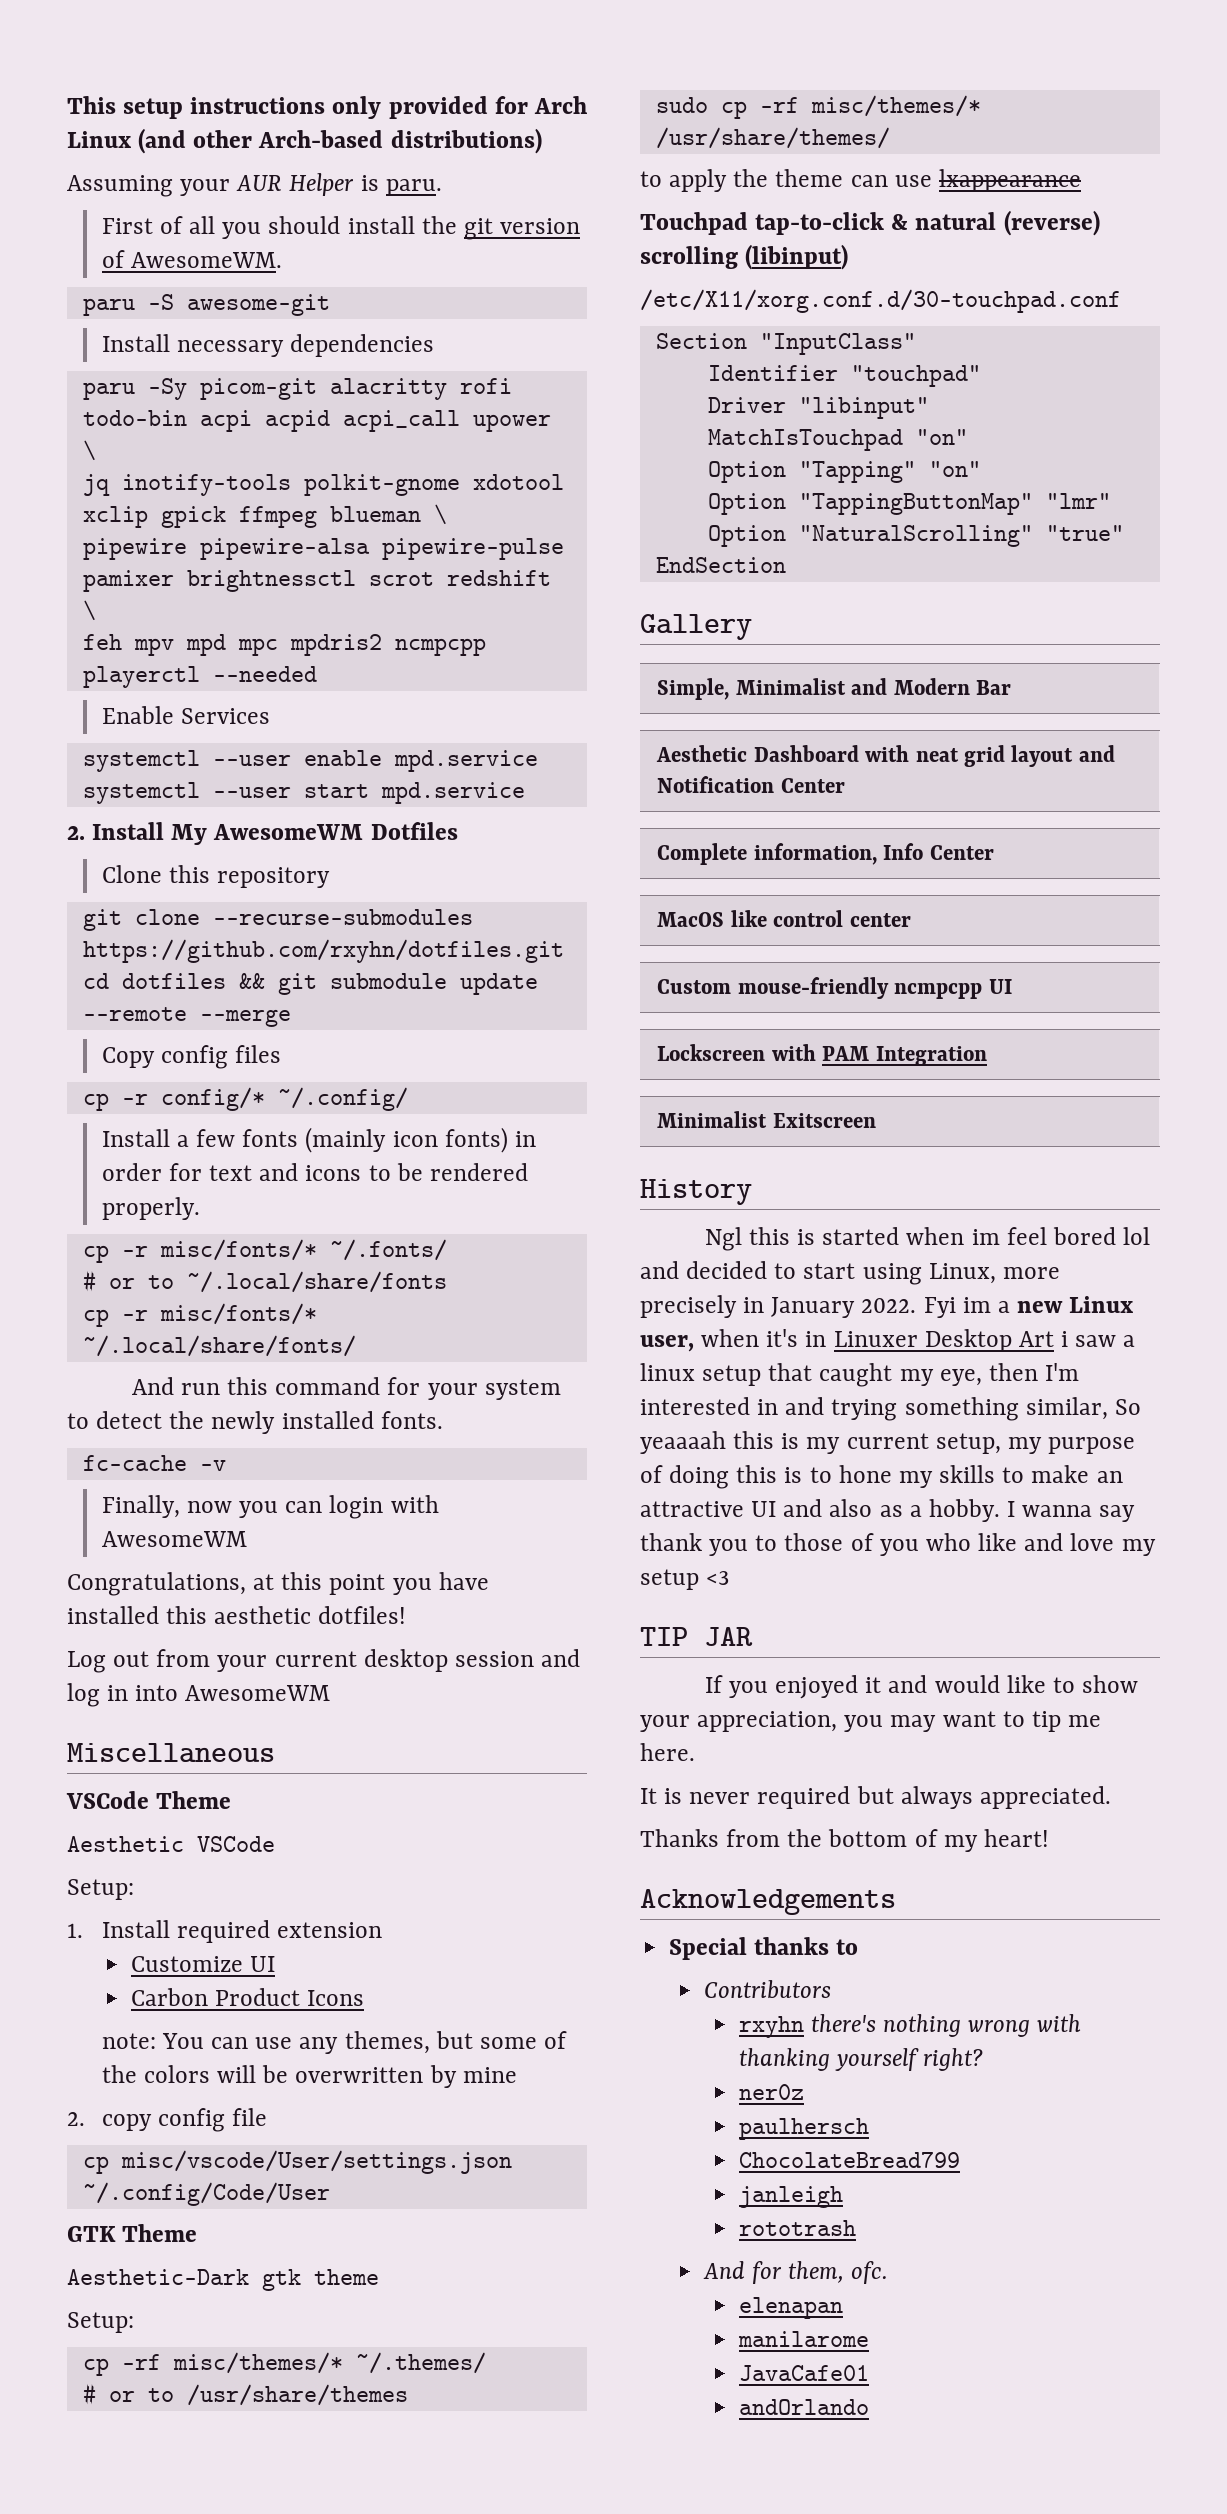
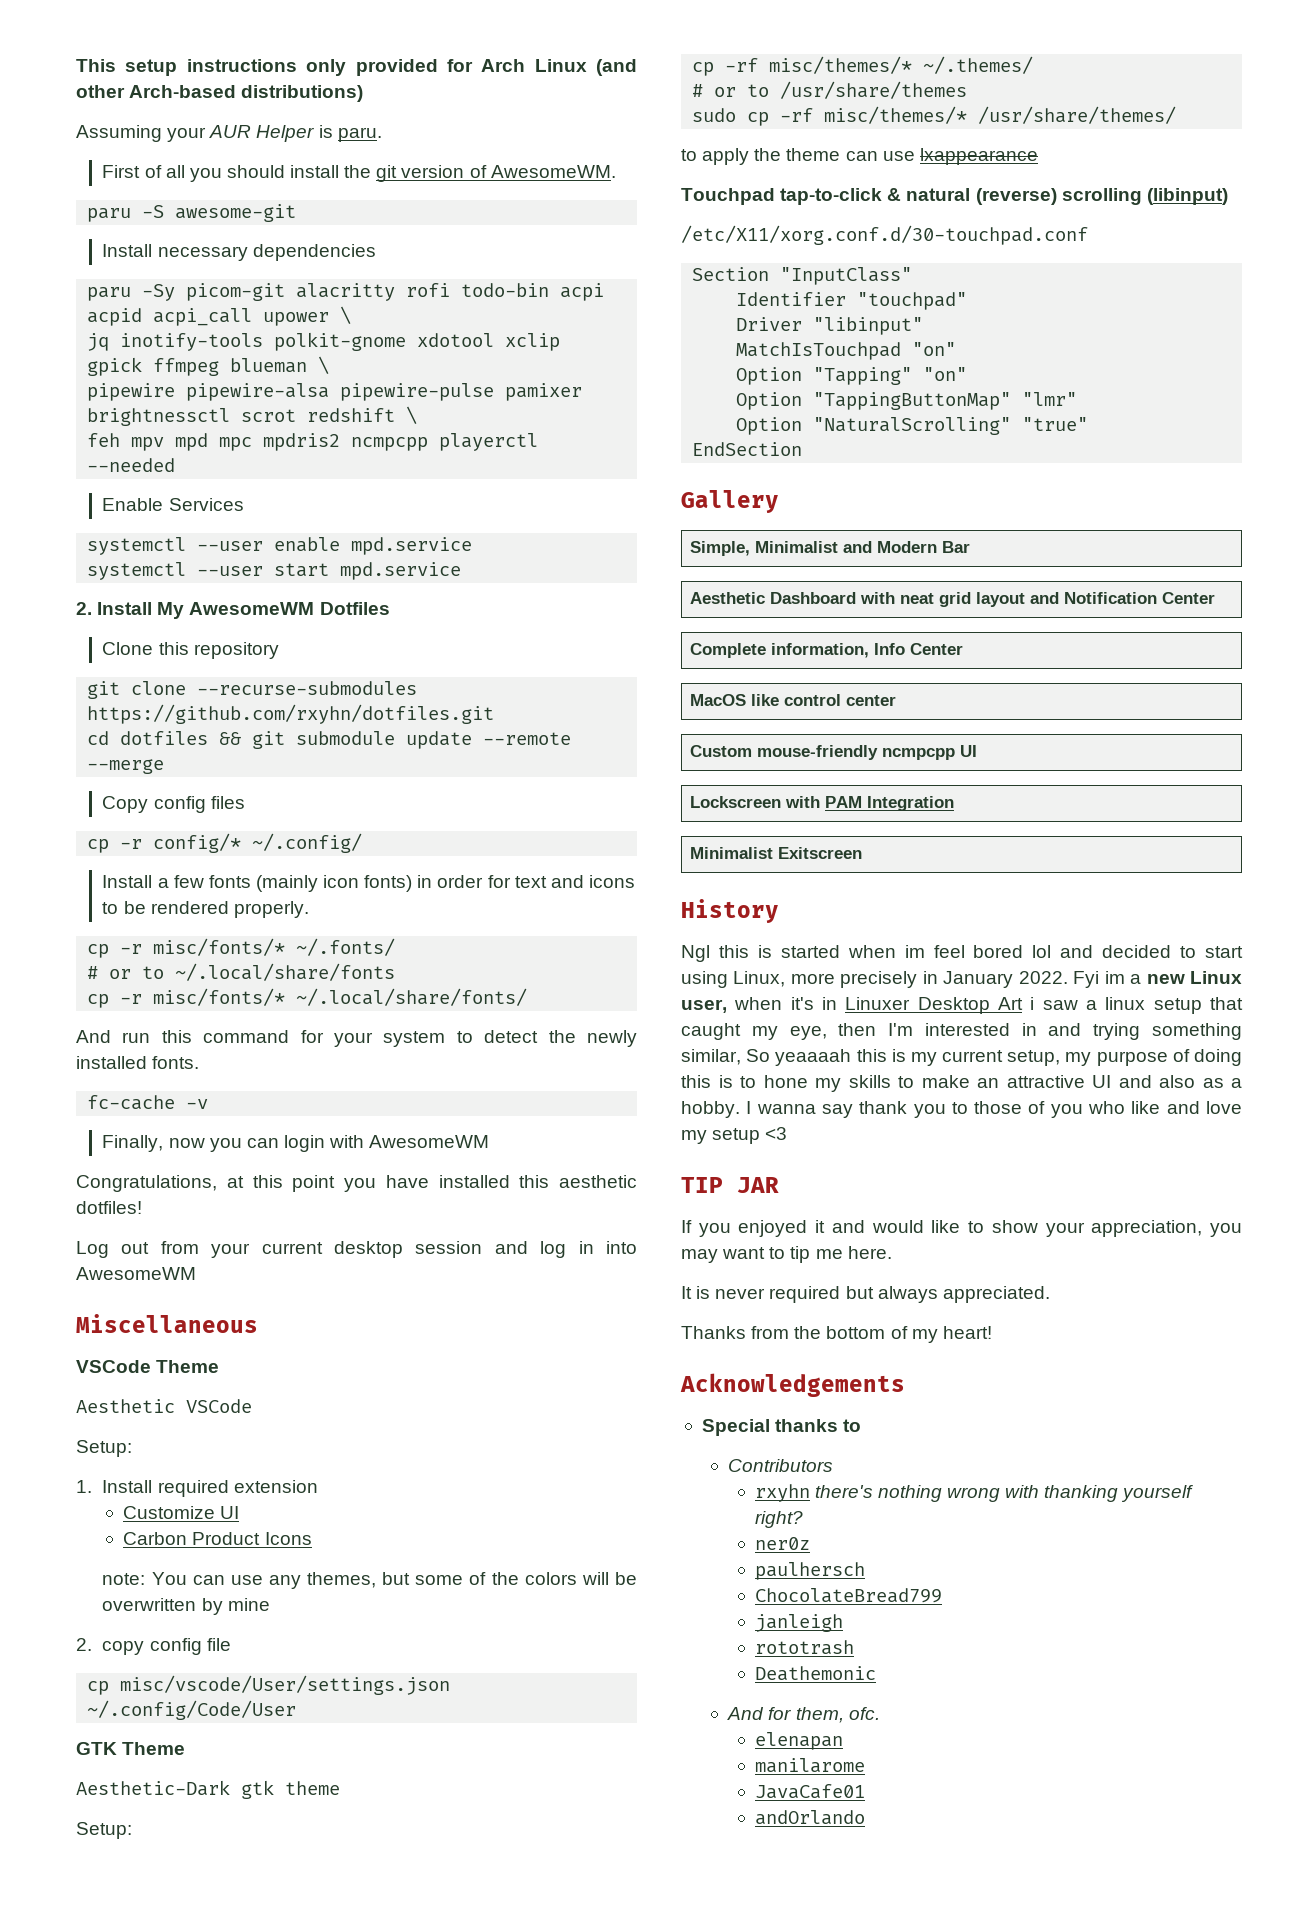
(856, 2228) none -> [754,1666,876,1681] // Deathemonic

